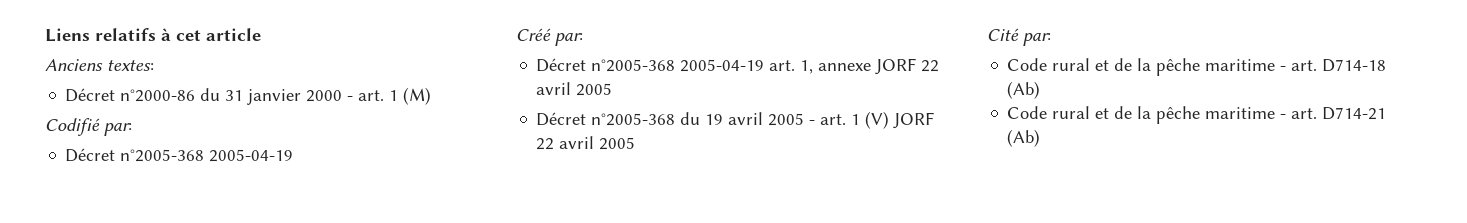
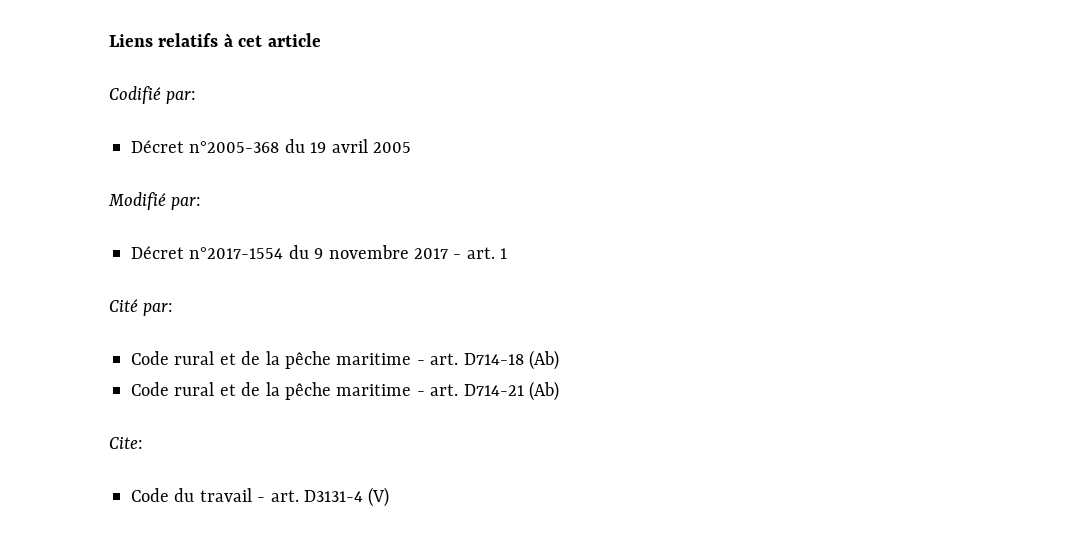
[45,59,154,71] [65,87,432,105] [45,118,132,136] [65,148,294,162] [516,28,583,46] [536,58,940,75] [536,82,613,96] Anciens textes: // Décret n°2000-86 du 31 janvier 2000 - art. 1 (M) // Codifié par: // Décret n°2005-368 2005-04-19 // Créé par: // Décret n°2005-368 2005-04-19 art. 1, annexe JORF 22 avril 2005 -> [109,86,197,104] Codifié par:
[809,111,935,129] [536,136,636,150] - art. 1 (V) JORF 22 avril 2005 -> [108,192,202,210] [131,245,508,259] // Modifié par: // Décret n°2017-1554 du 9 novembre 2017 - art. 1
(1041, 138) none -> [109,437,143,449] [131,487,390,507] // Cite: // Code du travail - art. D3131-4 (V)

